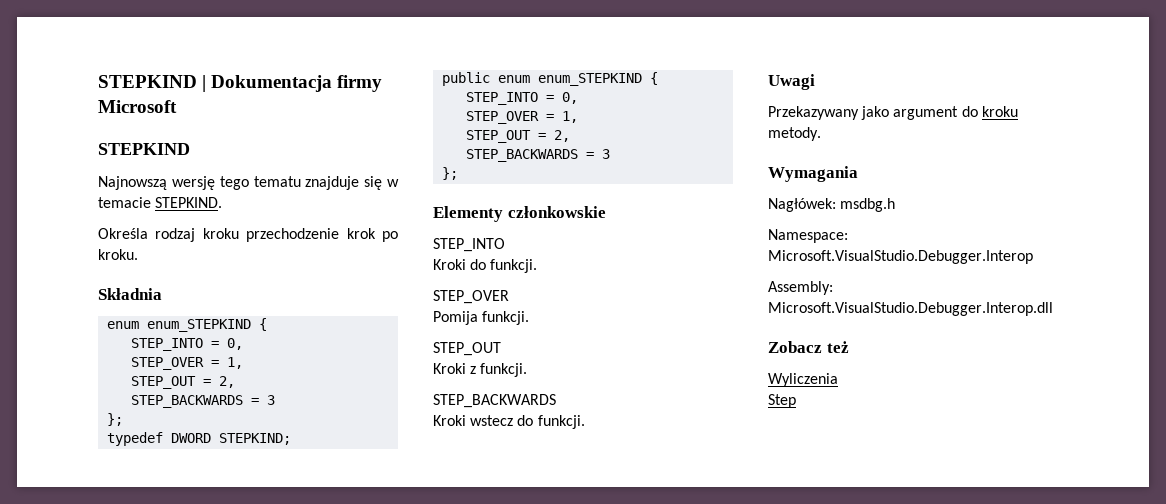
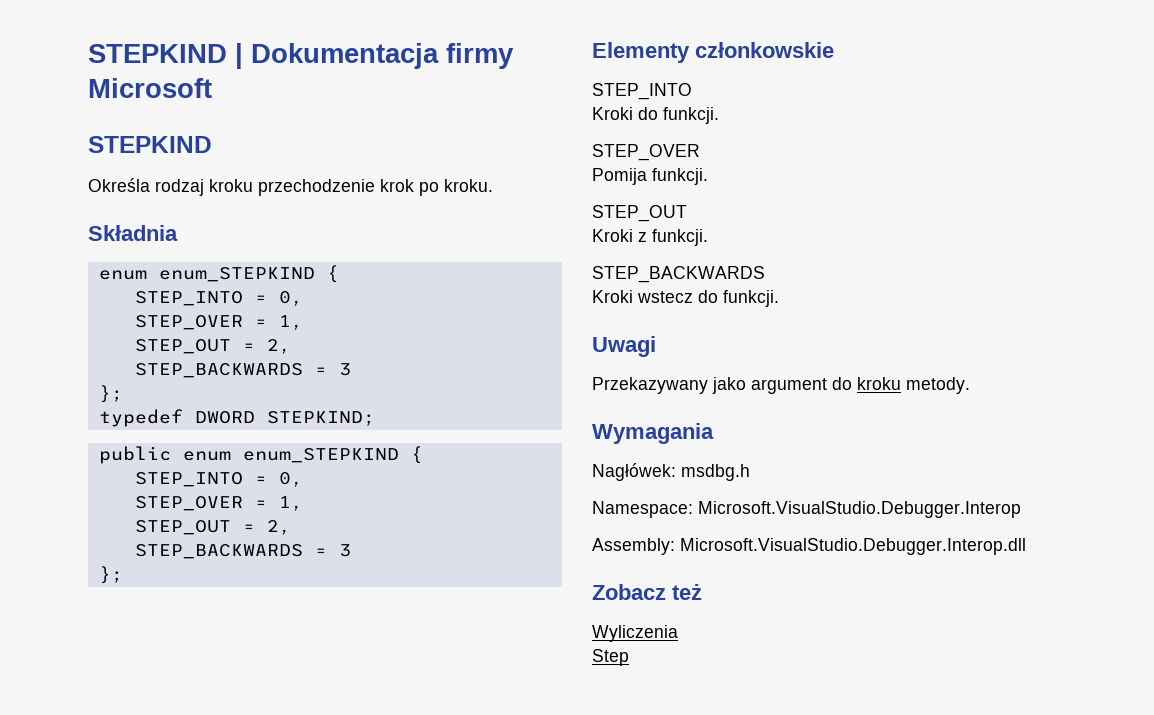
[98,176,399,190] [98,197,223,208] // Najnowszą wersję tego tematu znajduje się w temacie STEPKIND. -> (212, 144) none

